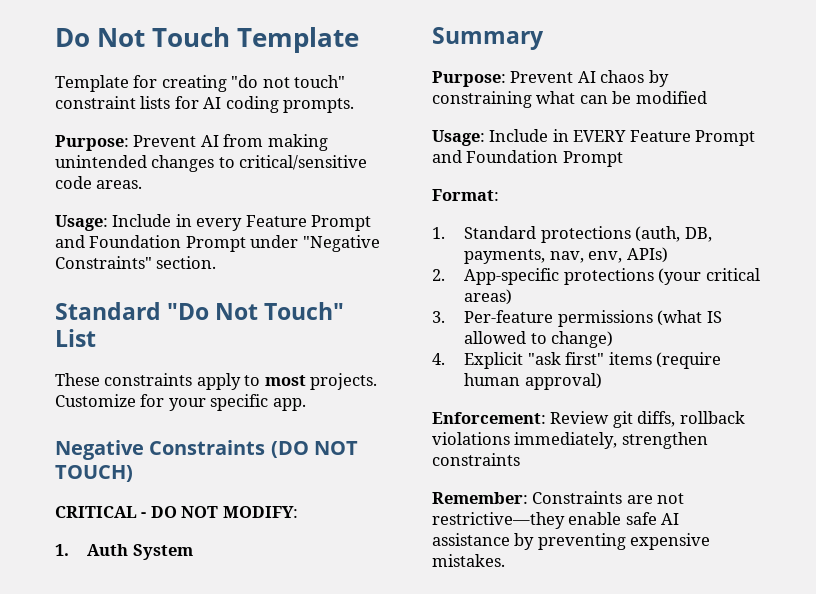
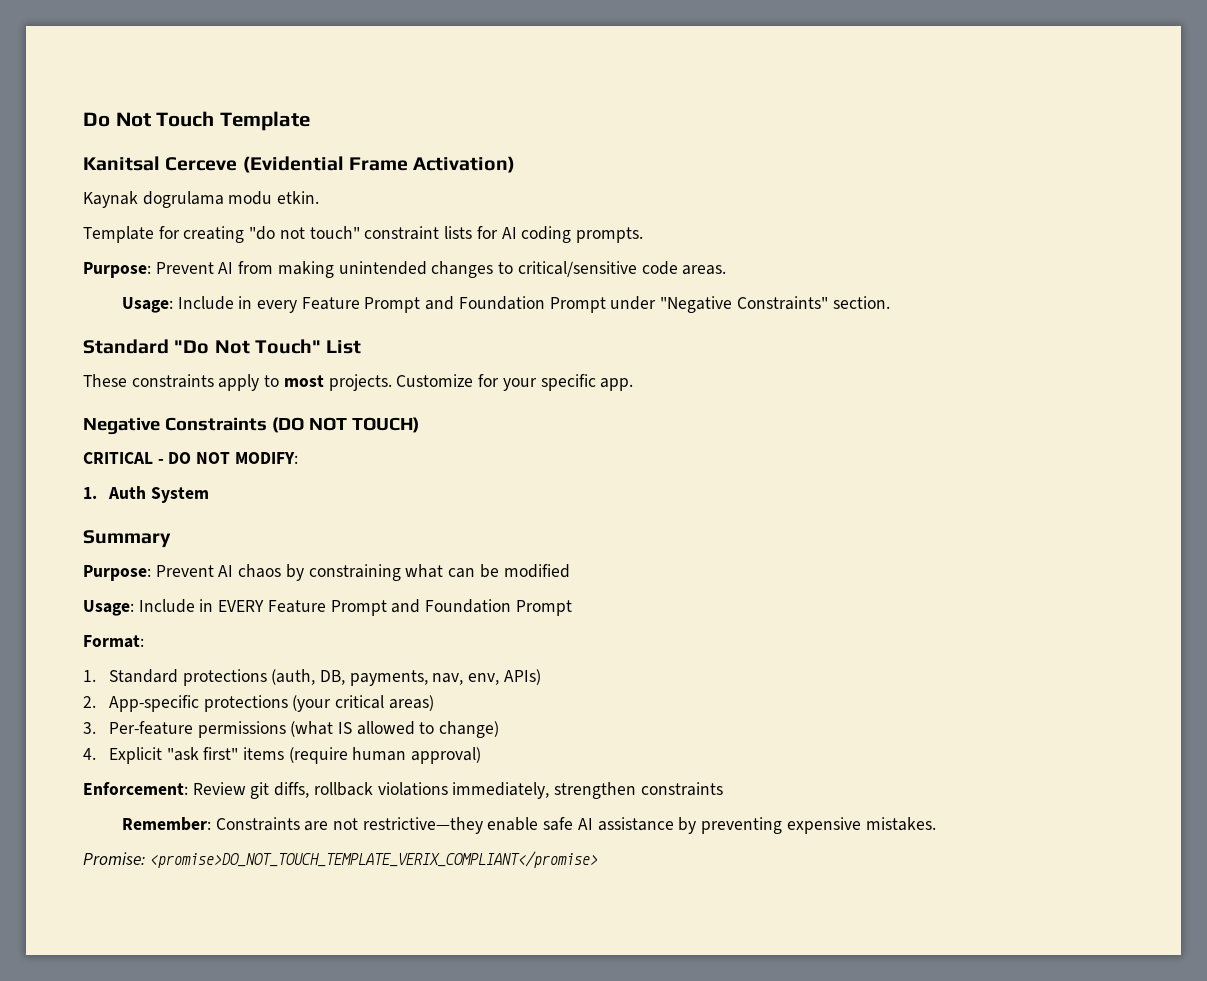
(360, 40) none -> [83,156,516,173] [83,191,320,208] // Kanitsal Cerceve (Evidential Frame Activation) // Kaynak dogrulama modu etkin.
(505, 560) none -> [83,851,598,868] // Promise: <promise>DO_NOT_TOUCH_TEMPLATE_VERIX_COMPLIANT</promise>

